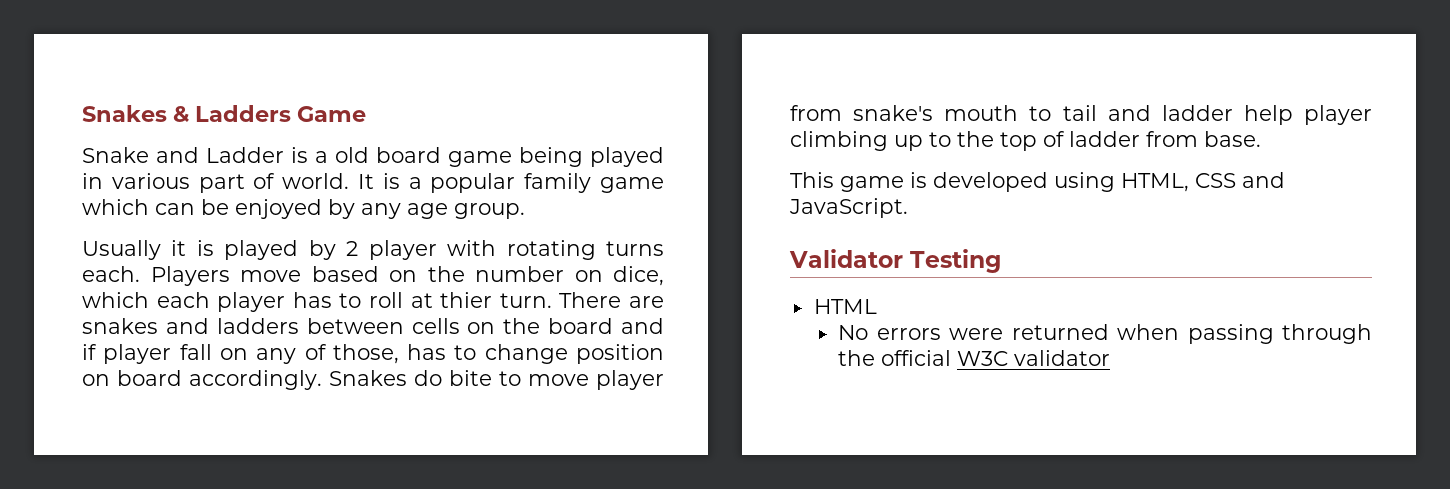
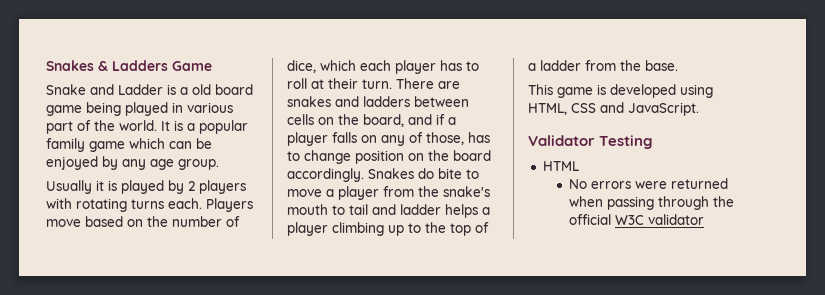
(276, 181) none -> [94,120,115,131] the
[368,240,437,260] player -> [199,180,246,194] players
[574,270,603,282] on -> [226,216,240,227] of
[440,292,493,308] thier -> [328,78,358,89] their
[548,318,614,334] board -> [363,114,404,127] board,
[103,344,212,364] player fall -> [448,117,456,125] [287,132,357,146] a player falls
(110, 380) none -> [428,150,449,161] the
(589, 380) none -> [326,189,334,197] a
(842, 113) none -> [418,186,439,197] the
[1243,105,1293,125] help -> [445,204,490,218] helps a
(1065, 139) none -> [528,63,536,71] a
(1198, 139) none -> [620,60,641,71] the

